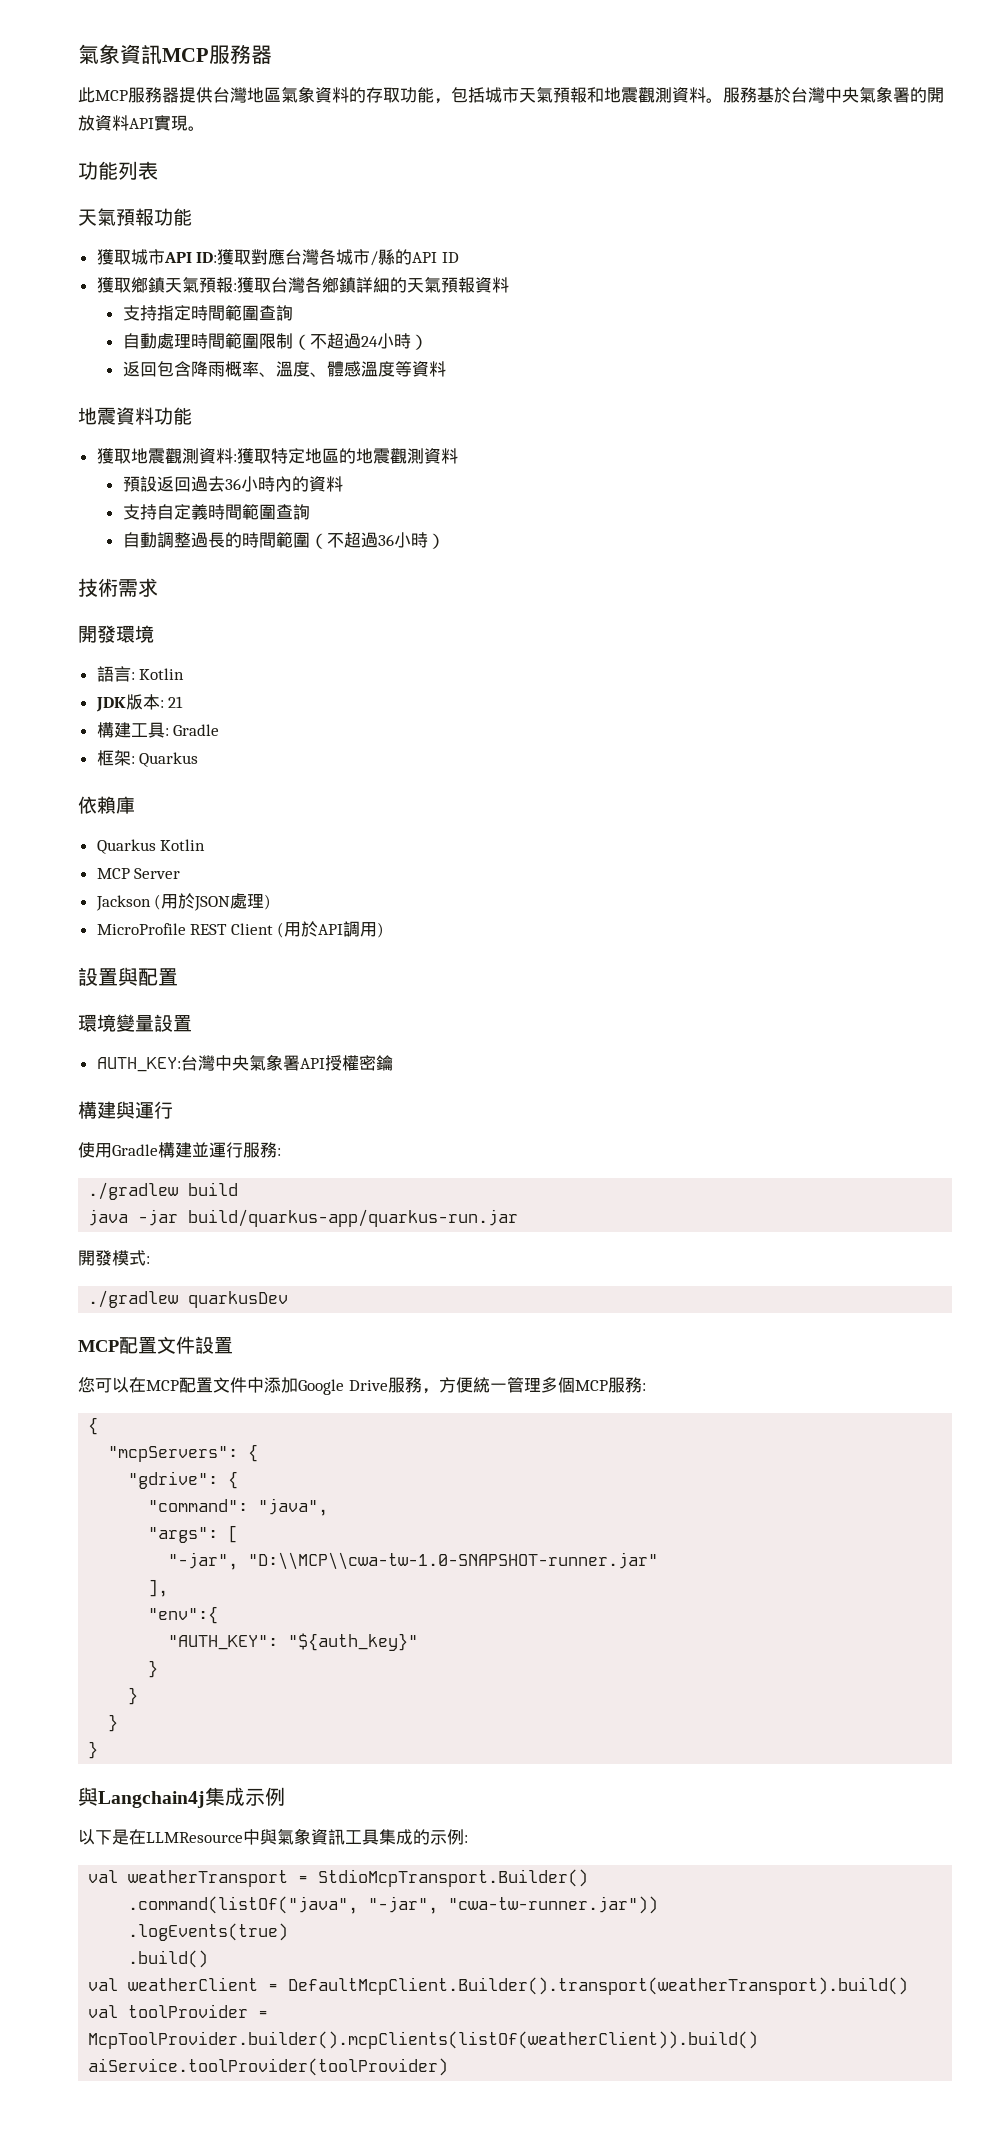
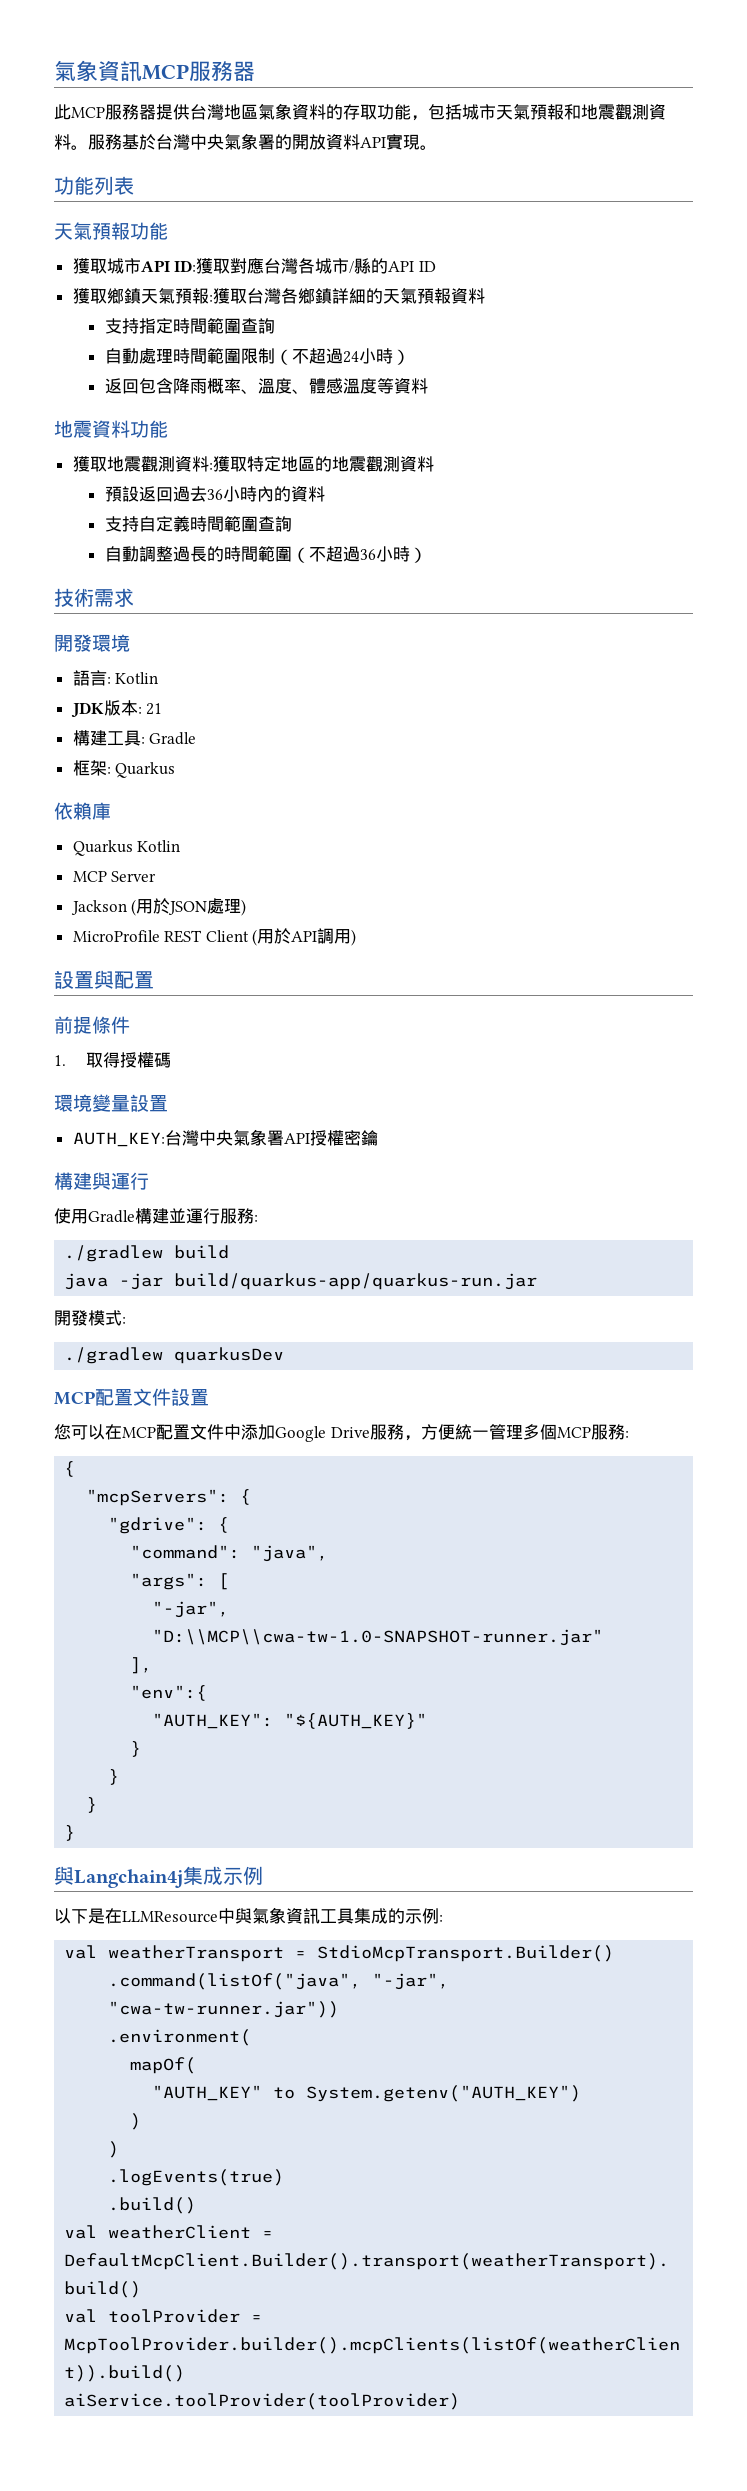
(178, 977) none -> [54,1016,130,1034] [54,1052,171,1068] // 前提條件 // 1.取得授權碼
[288,1633,419,1651] "${auth_key}" -> [284,1713,428,1729] "${AUTH_KEY}"
(659, 1905) none -> [108,2029,252,2046] [130,2057,197,2074] [152,2085,582,2102] [130,2113,142,2130] [108,2141,120,2158] // .environment( // mapOf( // "AUTH_KEY" to System.getenv("AUTH_KEY") // ) // )

